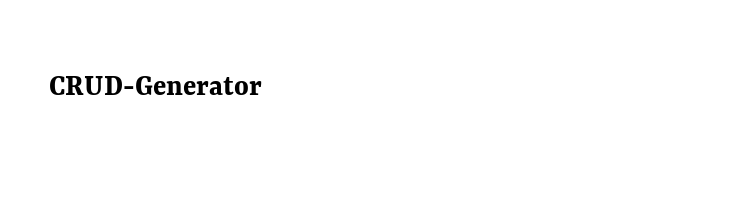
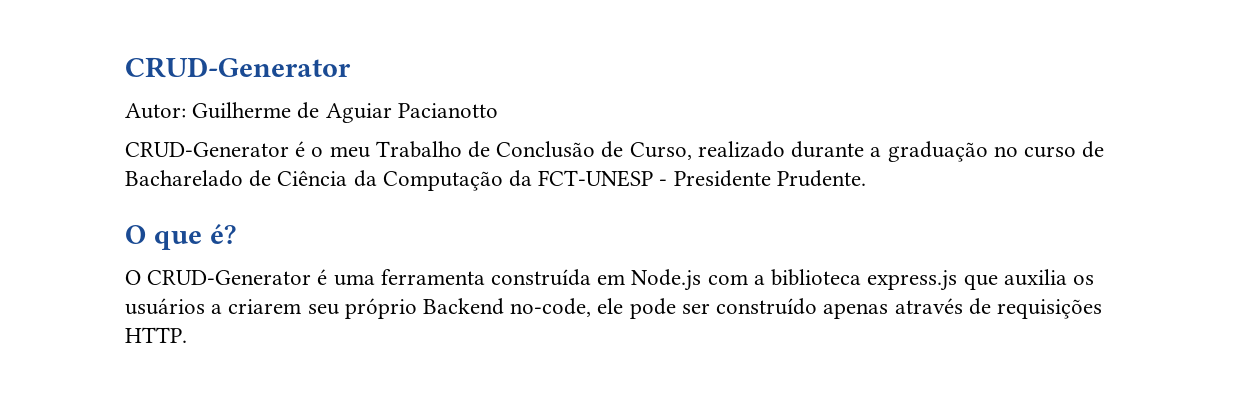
[49,76,262,95] CRUD-Generator -> [125,57,351,78] [125,102,498,123] [125,141,1105,162] [125,170,866,191] [125,224,236,250] [125,269,1094,291] [125,298,1102,319] [125,327,187,343] CRUD-Generator // Autor: Guilherme de Aguiar Pacianotto // CRUD-Generator é o meu Trabalho de Conclusão de Curso, realizado durante a graduação no curso de Bacharelado de Ciência da Computação da FCT-UNESP - Presidente Prudente. // O que é? // O CRUD-Generator é uma ferramenta construída em Node.js com a biblioteca express.js que auxilia os usuários a criarem seu próprio Backend no-code, ele pode ser construído apenas através de requisições HTTP.

